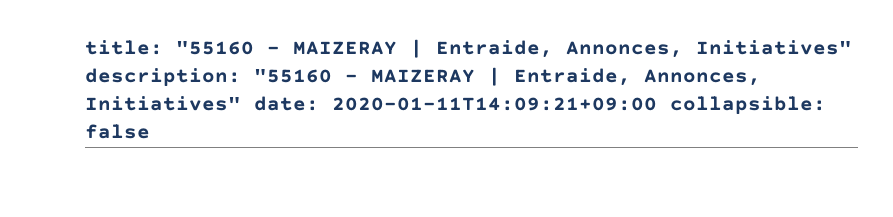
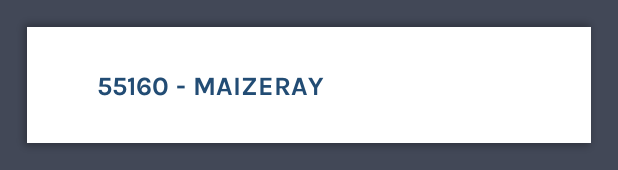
[85,39,852,58] [85,67,761,86] [85,96,826,114] [85,124,150,139] title: "55160 - MAIZERAY | Entraide, Annonces, Initiatives" description: "55160 - MAIZERAY | Entraide, Annonces, Initiatives" date: 2020-01-11T14:09:21+09:00 collapsible: false -> [97,77,325,96] 55160 - MAIZERAY

